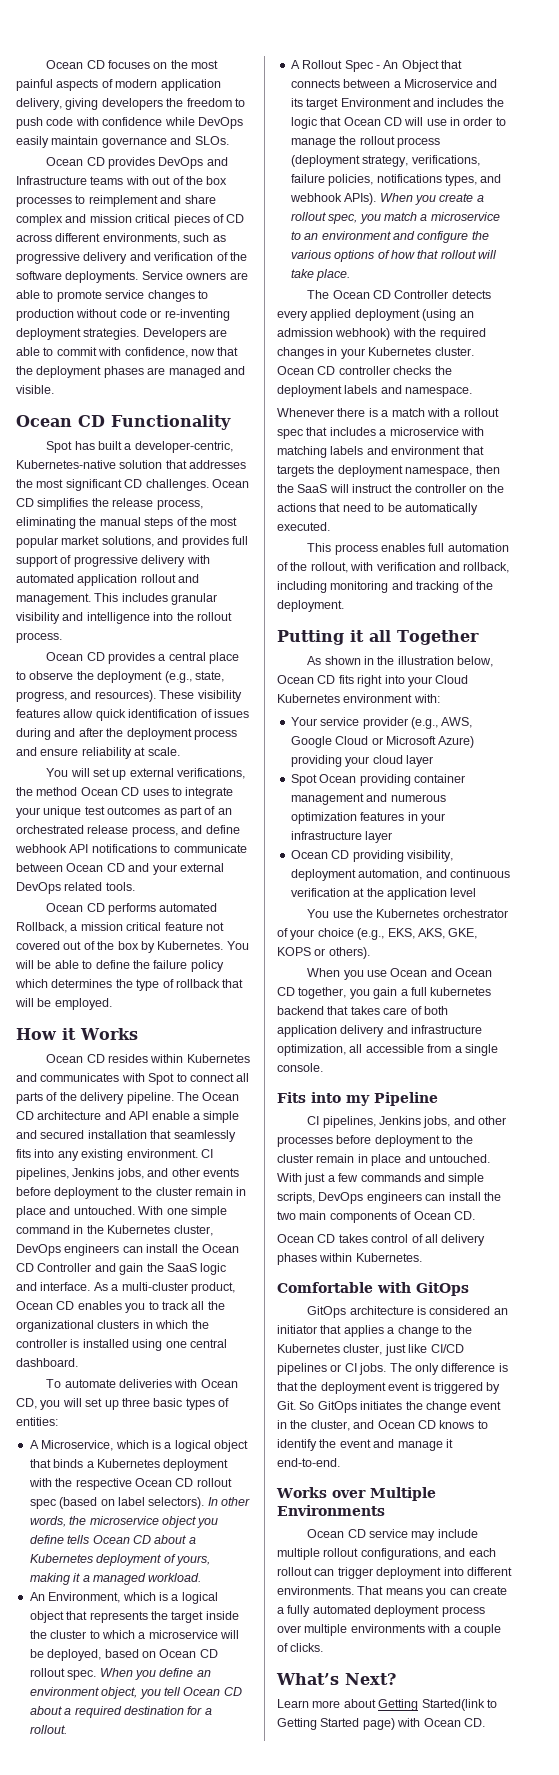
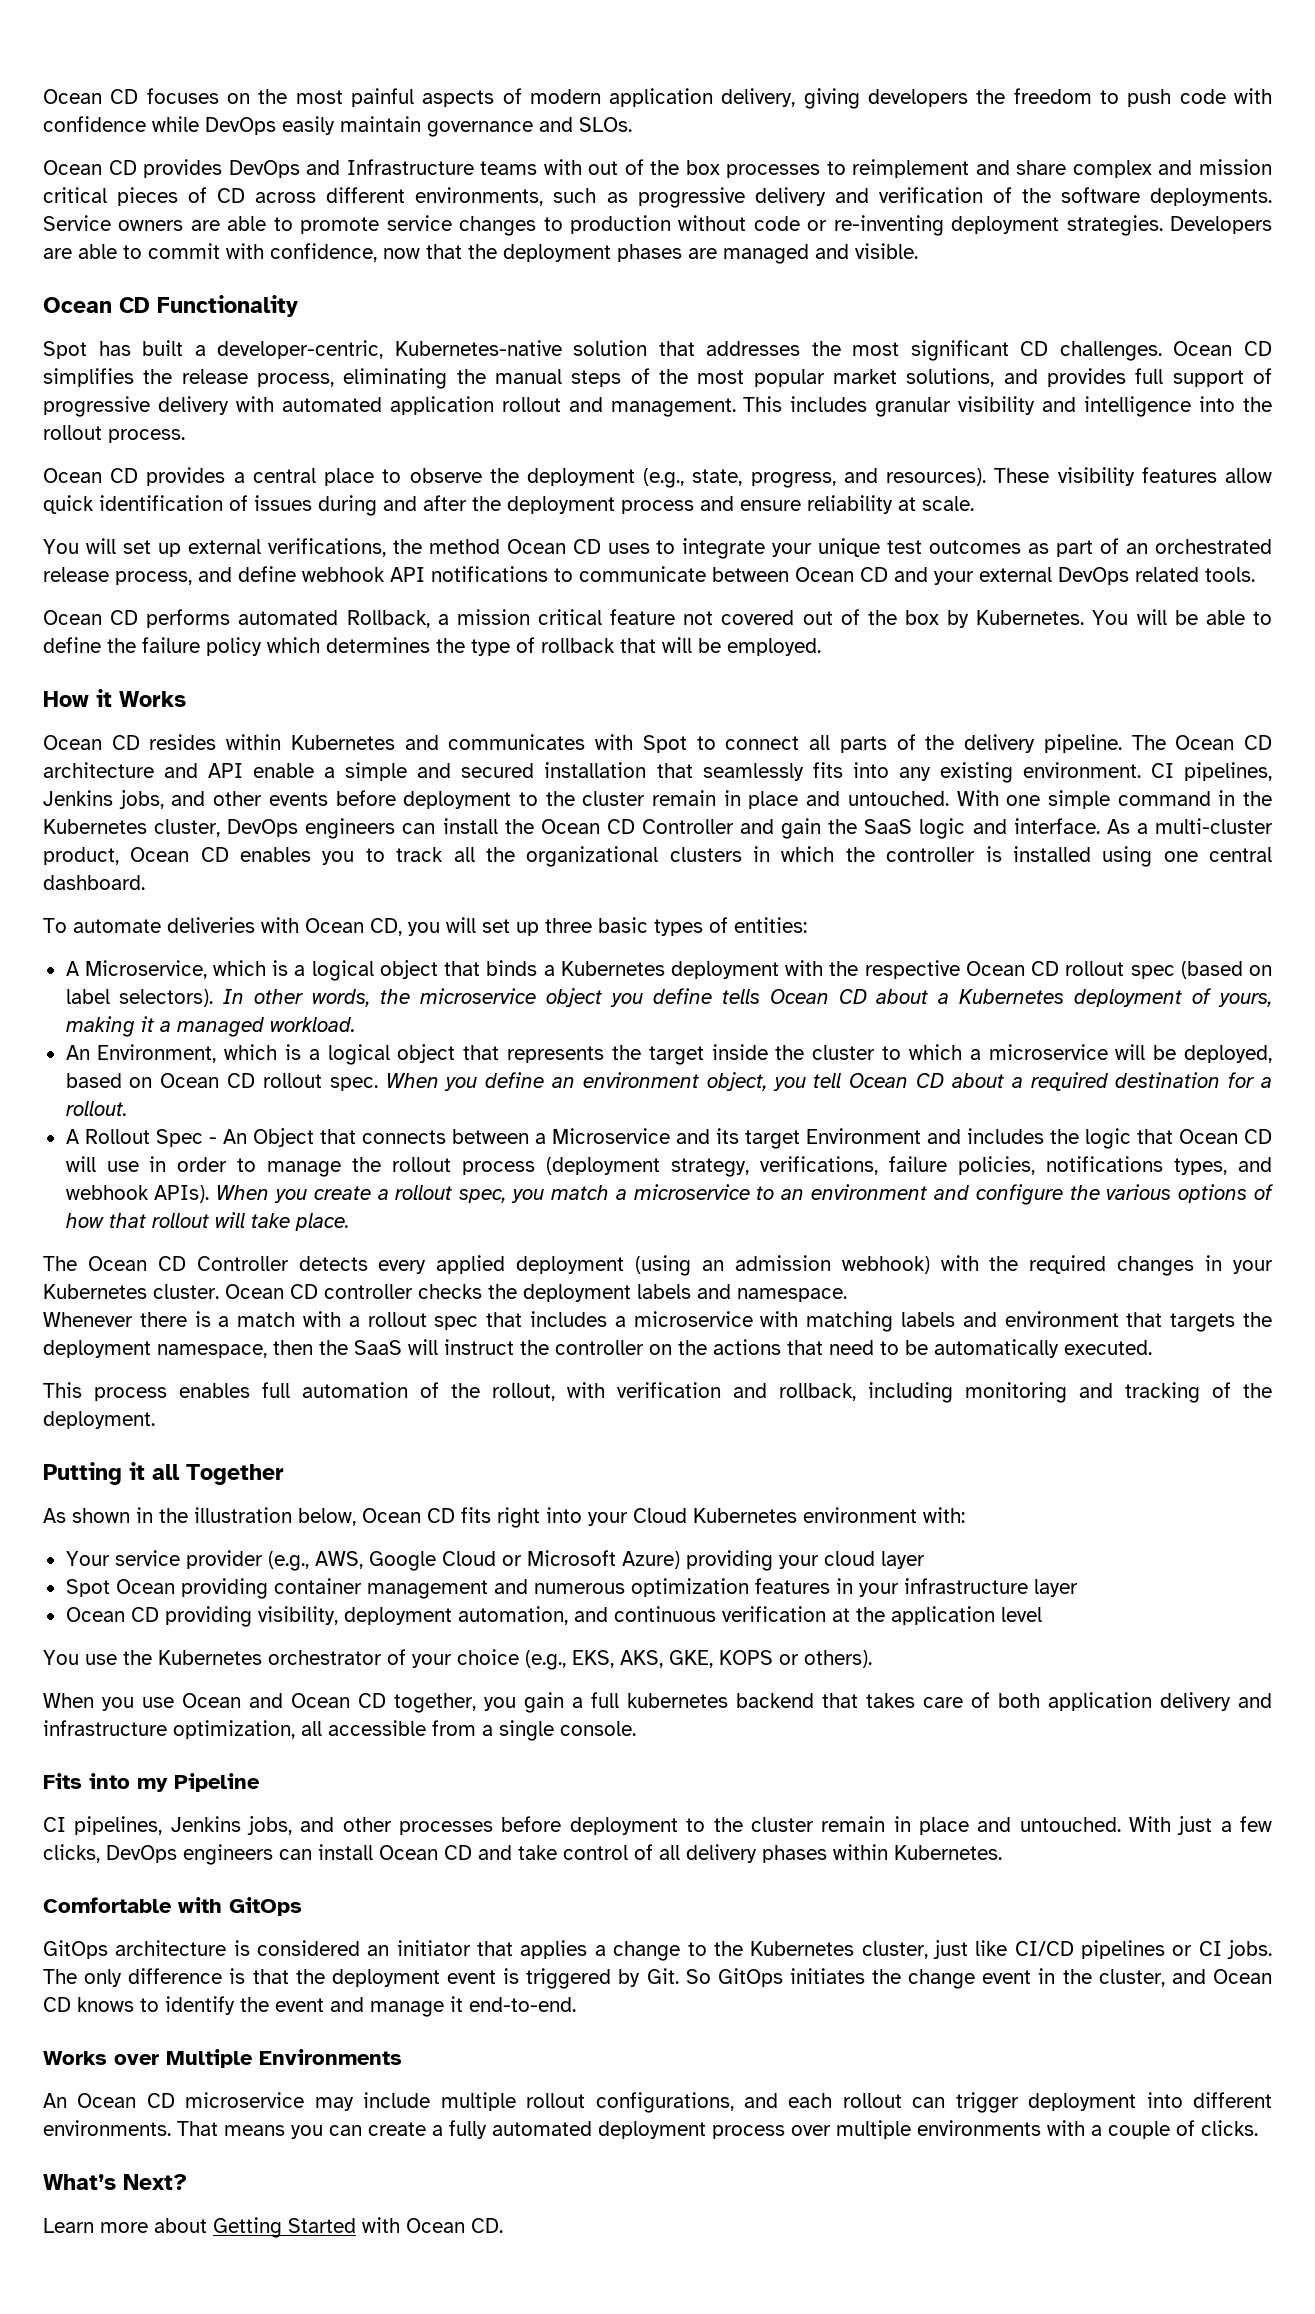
[360,1173,485,1185] [277,1192,501,1204] [277,1211,475,1223] [277,1234,368,1243] commands and simple scripts, DevOps engineers can install the two main components of Ocean CD. // Ocean CD takes -> [43,1844,557,1865] clicks, DevOps engineers can install Ocean CD and take
[307,1529,409,1538] Ocean CD service -> [43,2092,305,2108] An Ocean CD microservice
[421,1699,497,1711] [277,1718,395,1730] Started(link to Getting Started page) -> [288,2218,356,2233] Started

